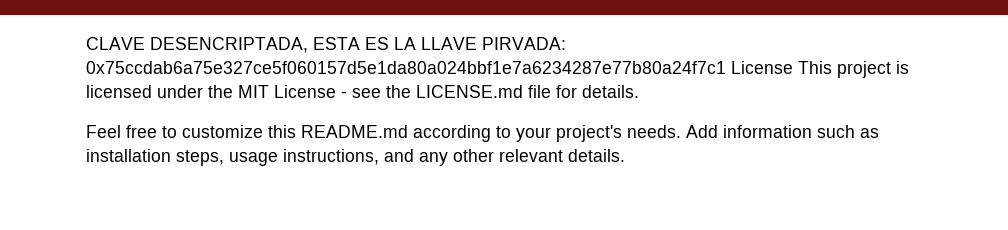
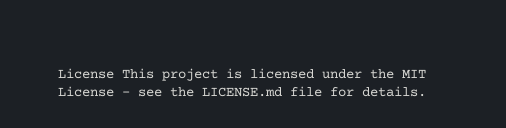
[86,37,566,53] [86,61,726,74] CLAVE DESENCRIPTADA, ESTA ES LA LLAVE PIRVADA: 0x75ccdab6a75e327ce5f060157d5e1da80a024bbf1e7a6234287e77b80a24f7c1 -> (58, 73) none
[86,125,879,142] [86,149,625,166] // Feel free to customize this README.md according to your project's needs. Add information such as installation steps, usage instructions, and any other relevant details. -> (426, 91) none

